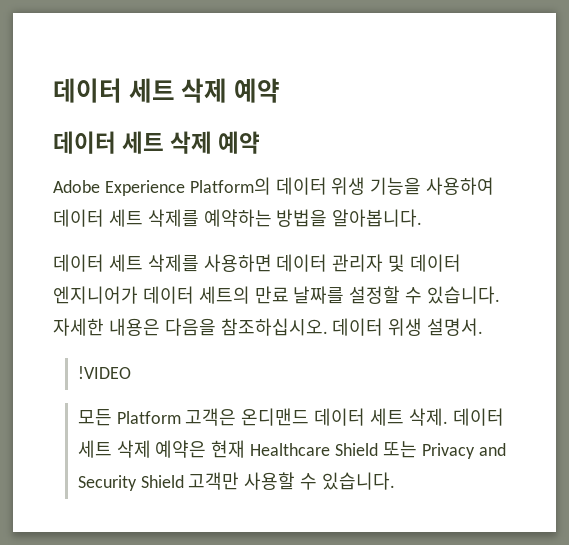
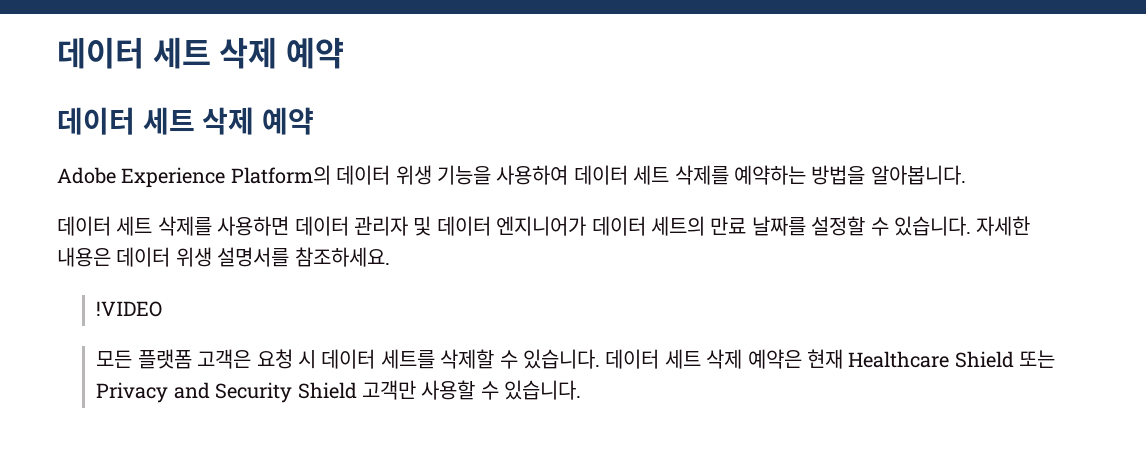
[164,318,484,336] [77,366,131,379] [77,408,448,426] 다음을 참조하십시오. 데이터 위생 설명서. // !VIDEO // 모든 Platform 고객은 온디맨드 데이터 세트 삭제. -> [116,247,390,267] [96,301,163,317] [96,349,601,369] 데이터 위생 설명서를 참조하세요. // !VIDEO // 모든 플랫폼 고객은 요청 시 데이터 세트를 삭제할 수 있습니다.

